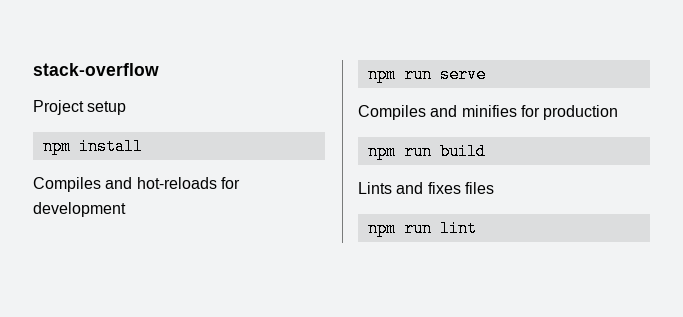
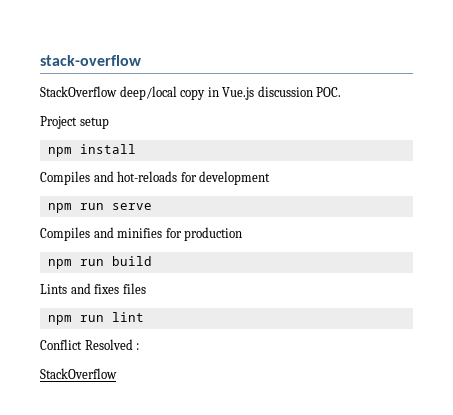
(159, 69) none -> [40,86,342,100] // StackOverflow deep/local copy in Vue.js discussion POC.
(477, 228) none -> [40,339,140,350] [40,368,117,379] // Conflict Resolved : // StackOverflow

